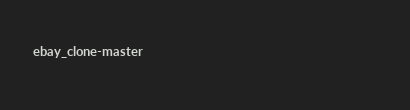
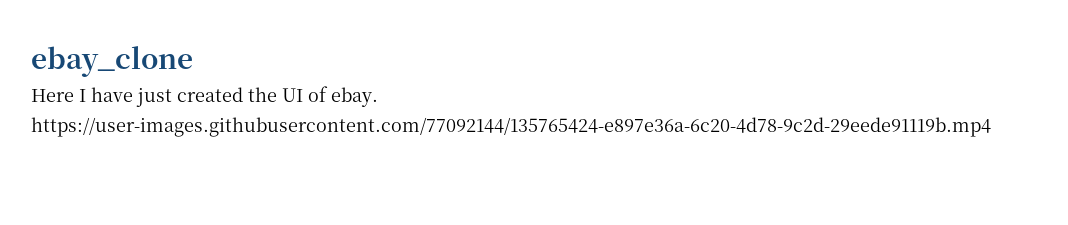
[33,46,143,58] ebay_clone-master -> [31,46,193,77] [31,86,378,107] [31,117,991,137] ebay_clone // Here I have just created the UI of ebay. // https://user-images.githubusercontent.com/77092144/135765424-e897e36a-6c20-4d78-9c2d-29eede91119b.mp4

